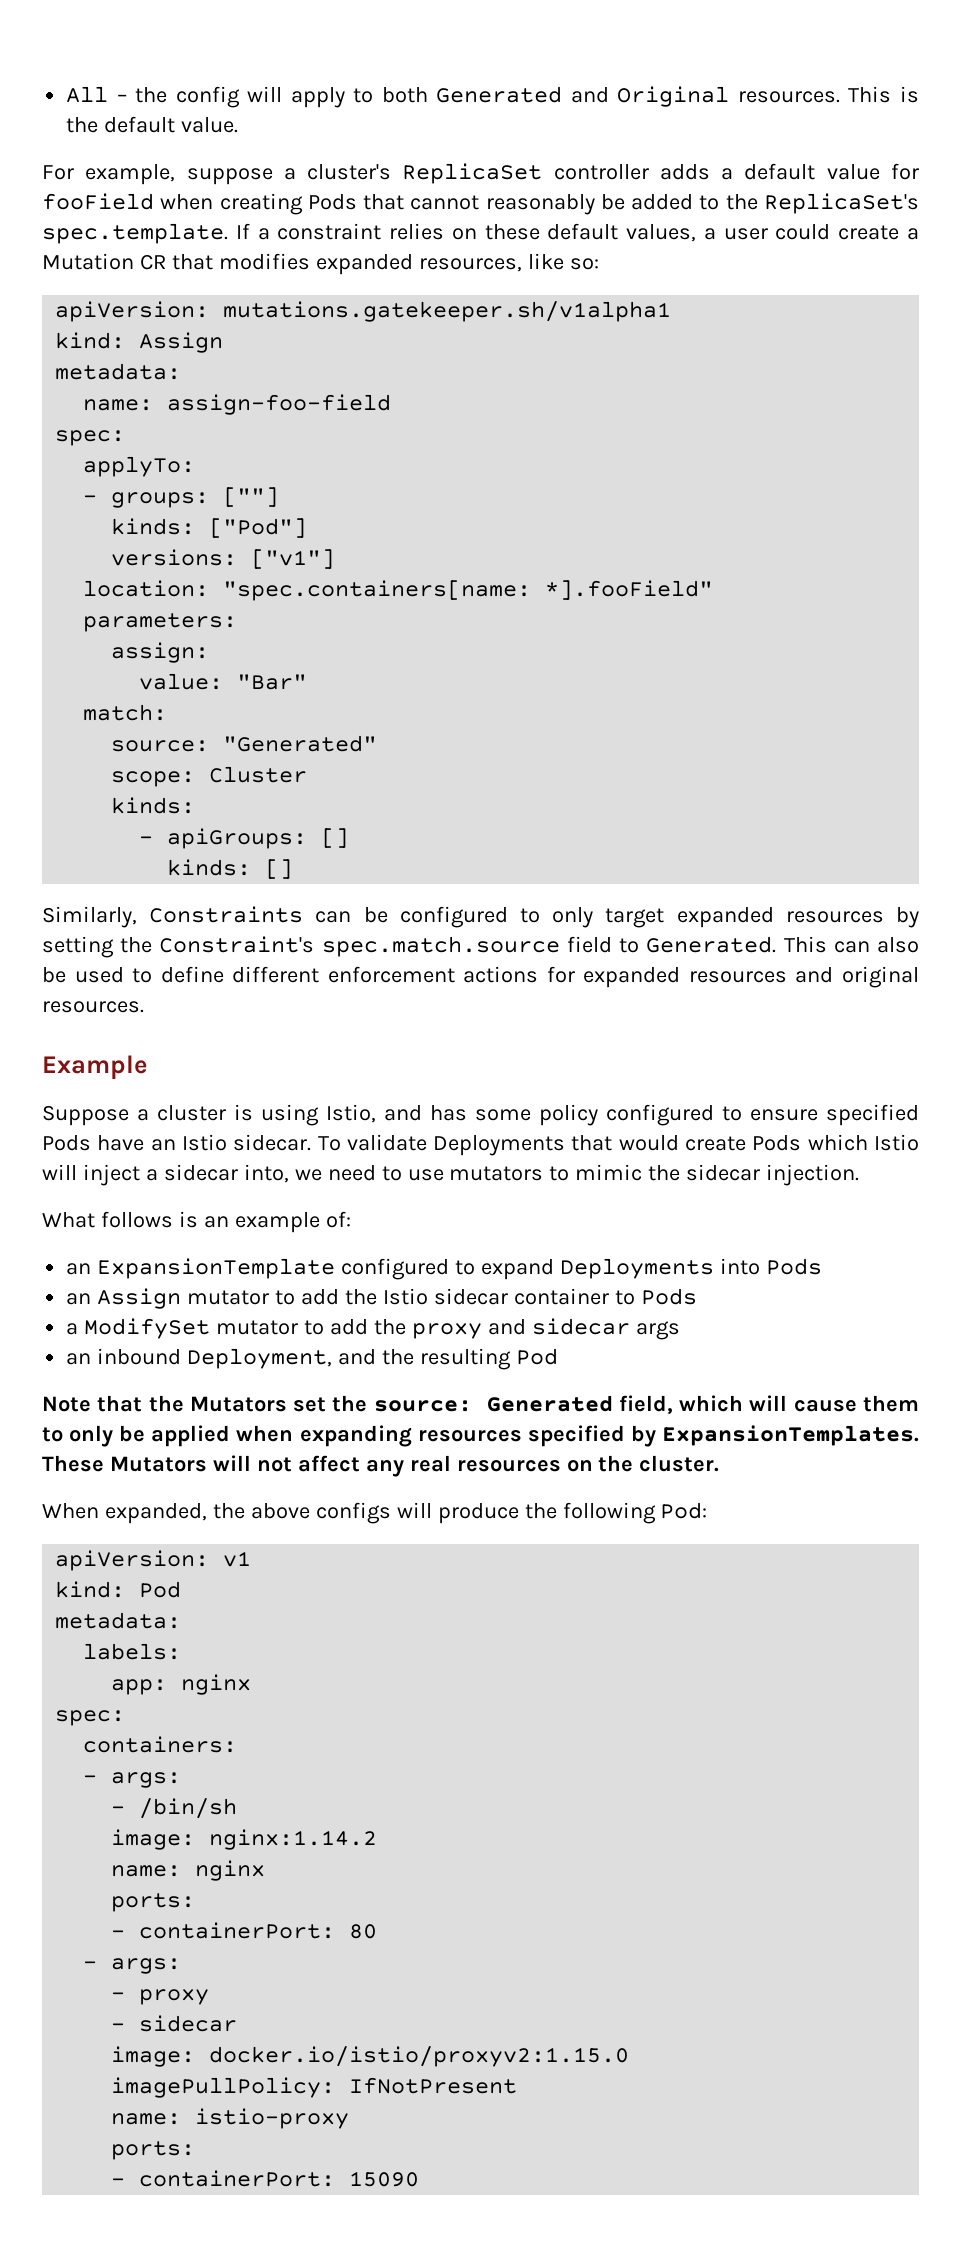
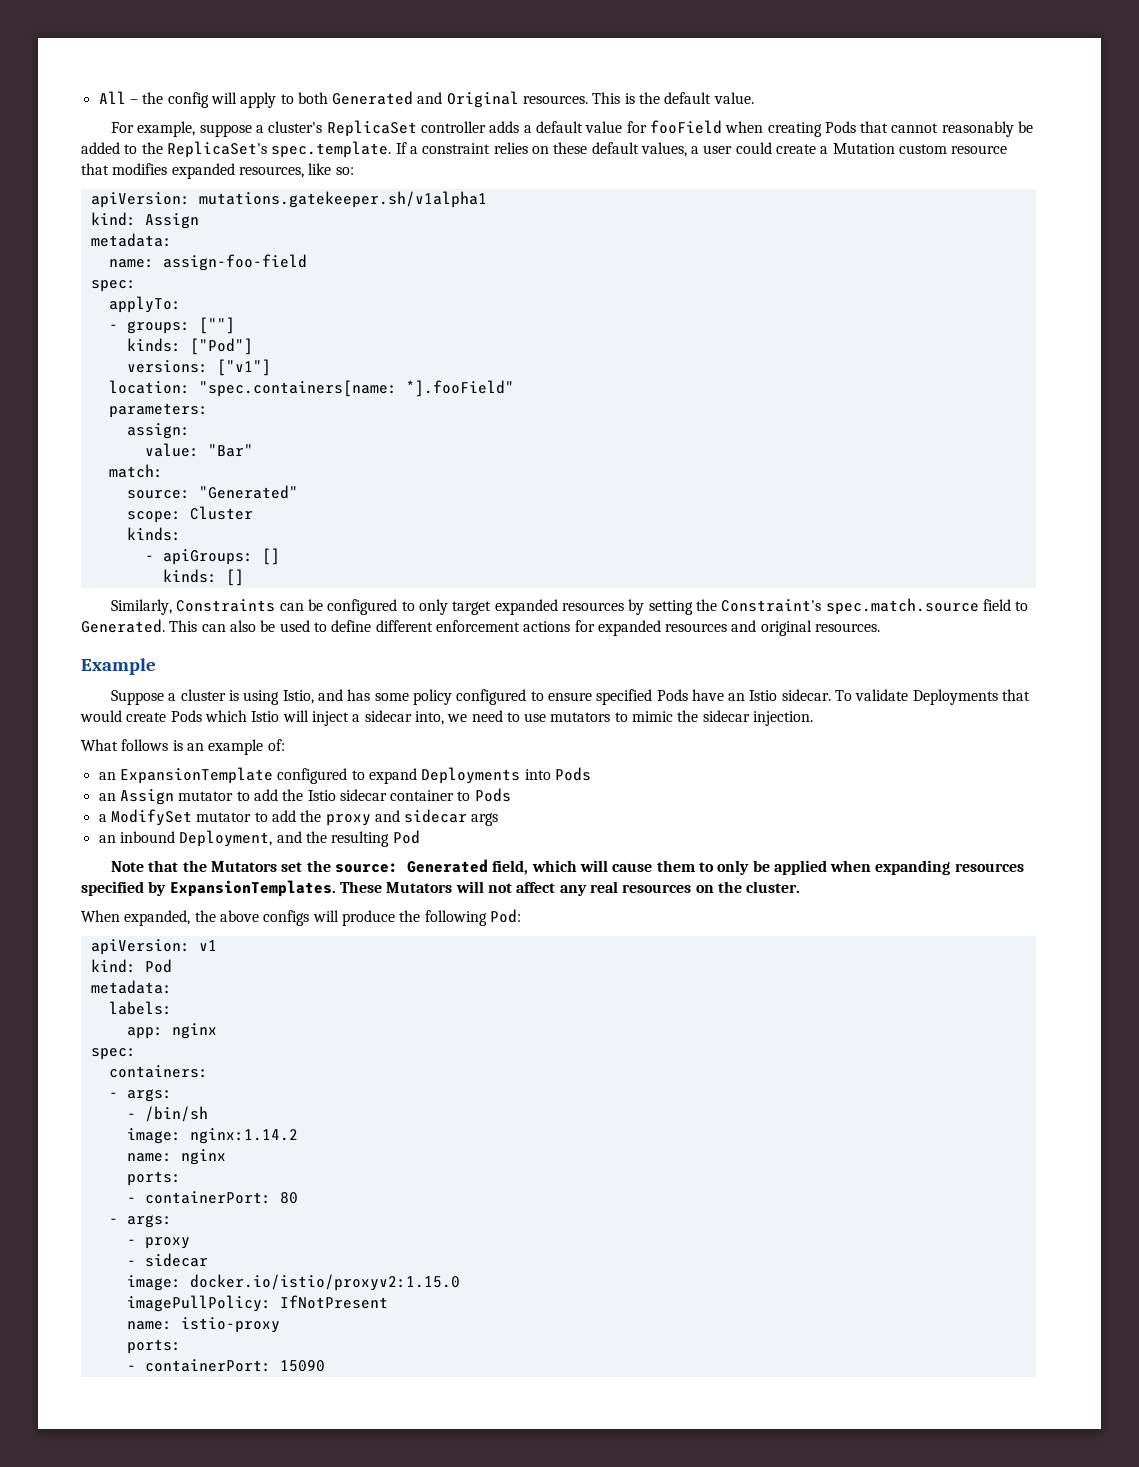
[139,254,166,270] CR -> [899,144,1008,154] custom resource

